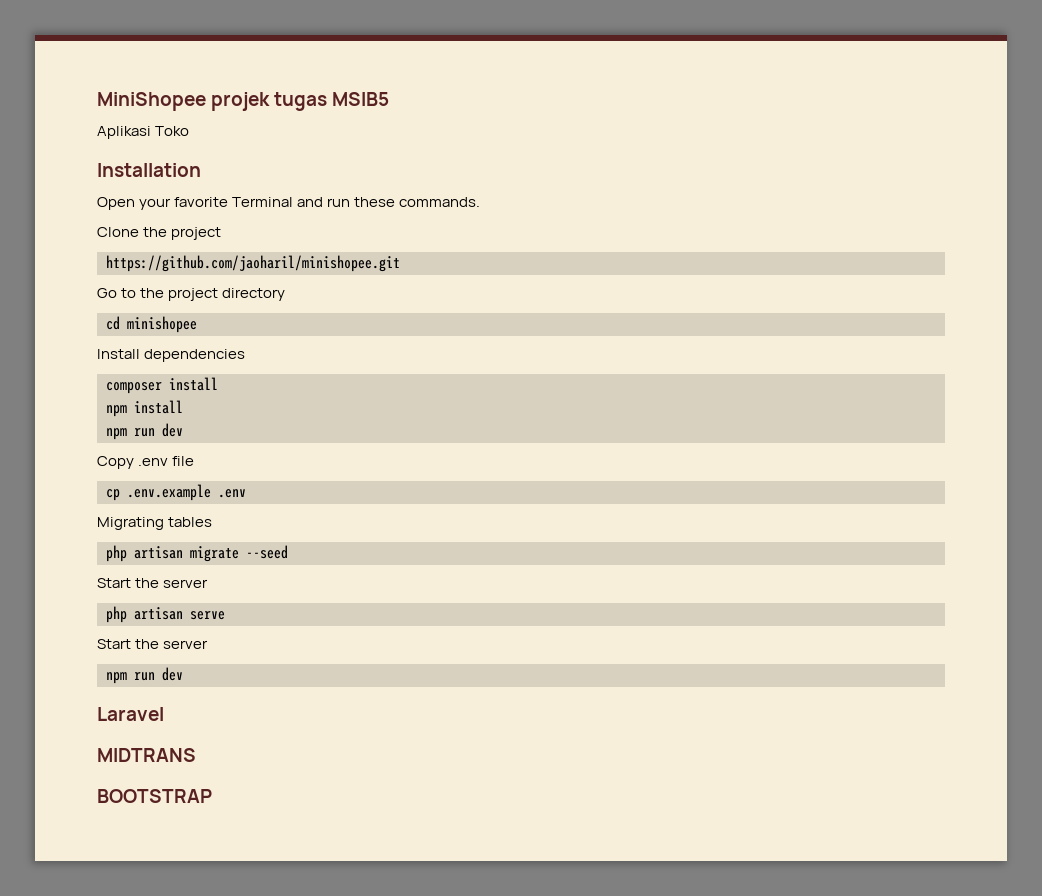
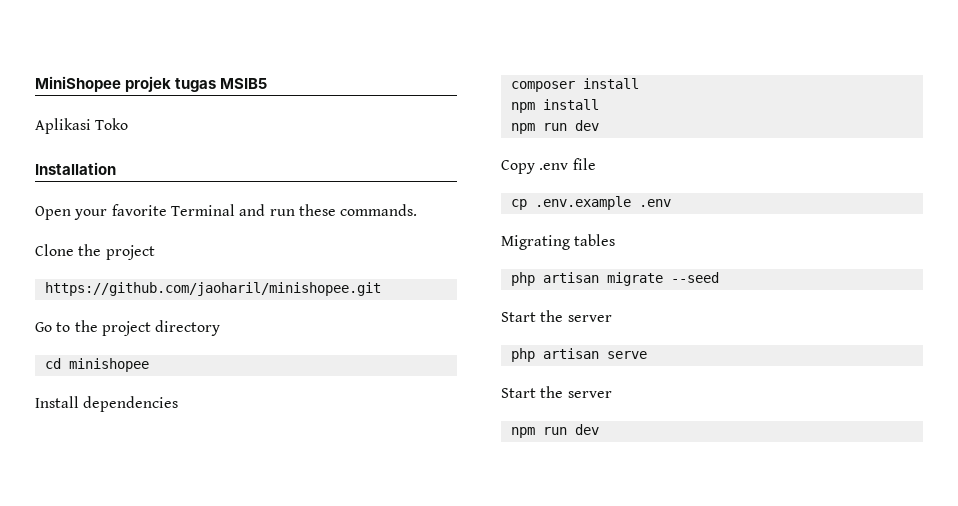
[97,707,164,721] [97,748,196,762] [97,789,212,803] // Laravel // MIDTRANS // BOOTSTRAP -> (599, 429) none

